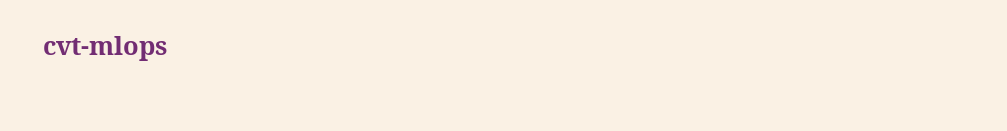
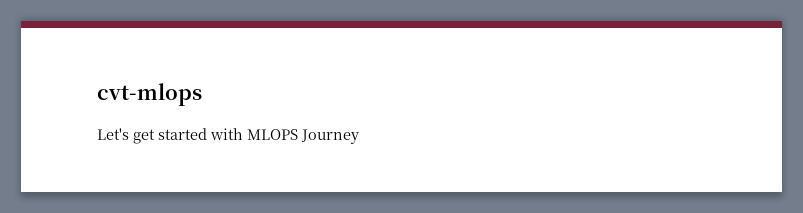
(167, 48) none -> [97,128,359,144] // Let's get started with MLOPS Journey

